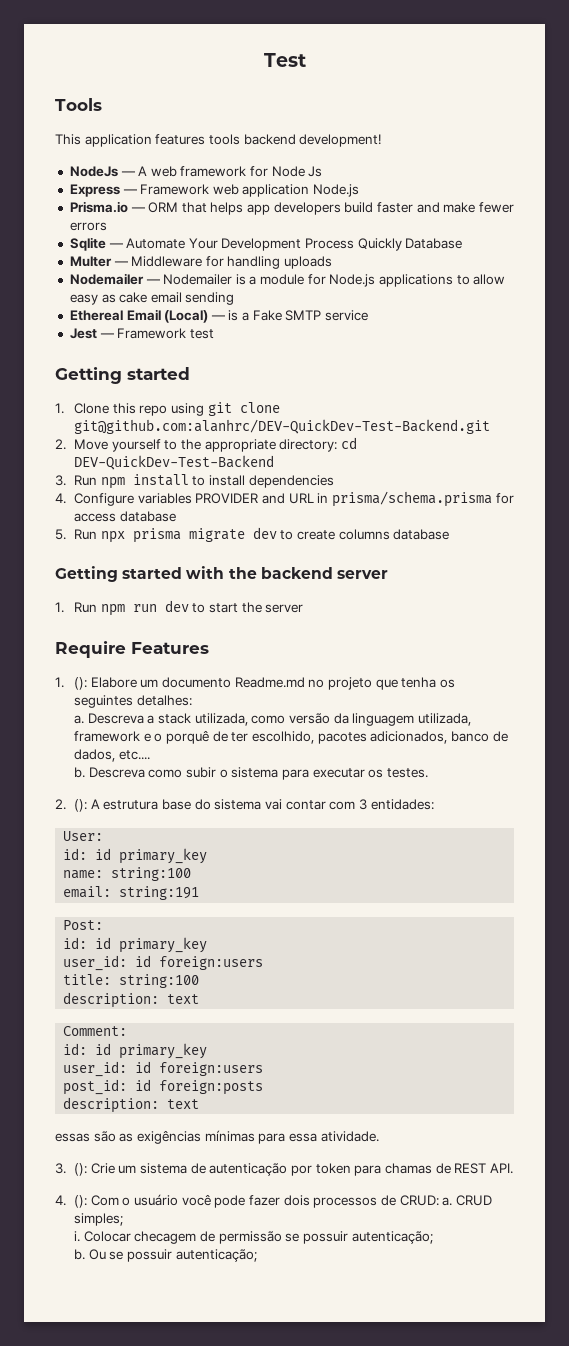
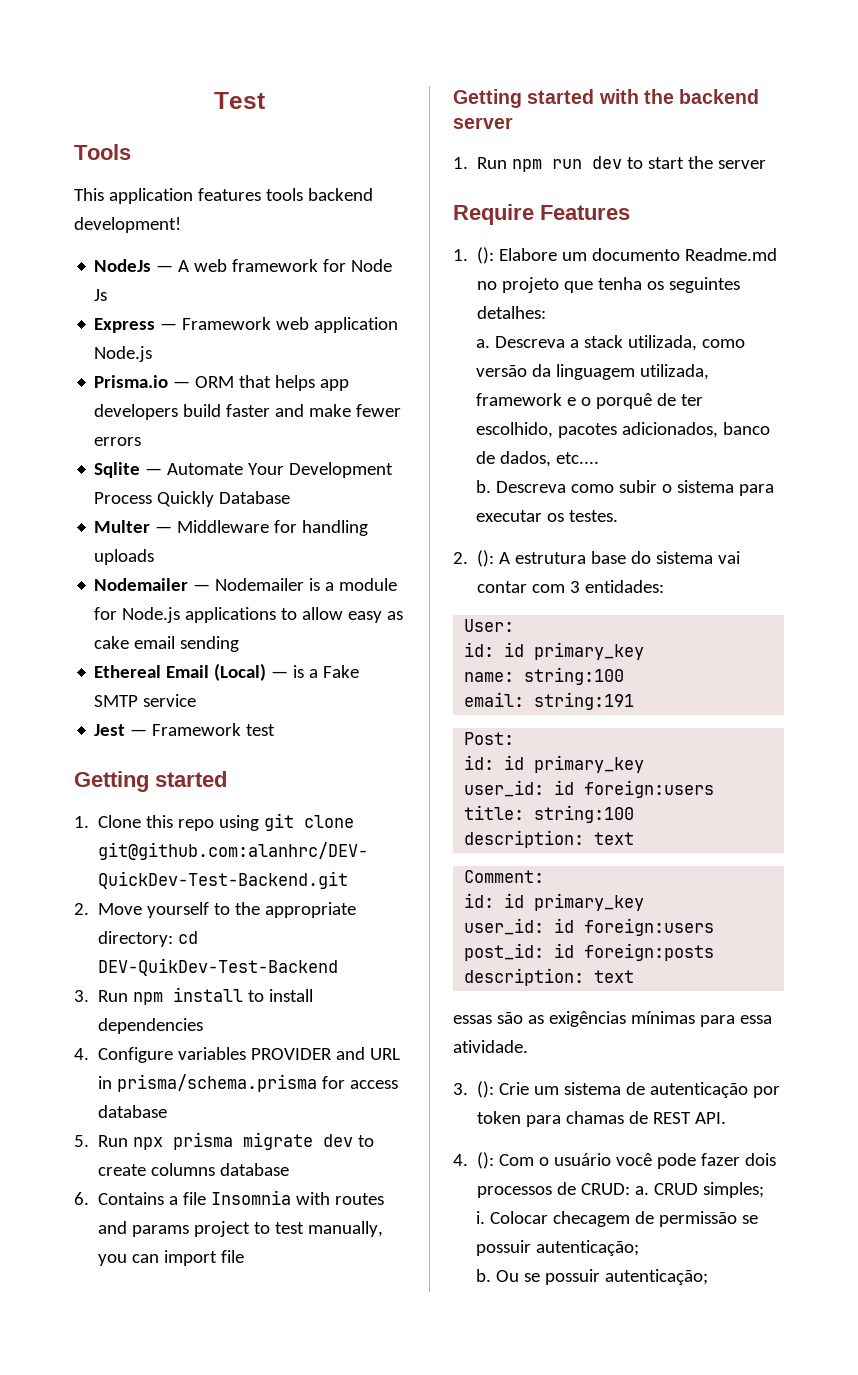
[74,455,275,470] DEV-QuickDev-Test-Backend -> [98,958,339,976] DEV-QuikDev-Test-Backend
(450, 534) none -> [74,1190,385,1205] [98,1221,384,1237] [98,1250,245,1266] // 6. Contains a file Insomnia with routes and params project to test manually, you can import file

